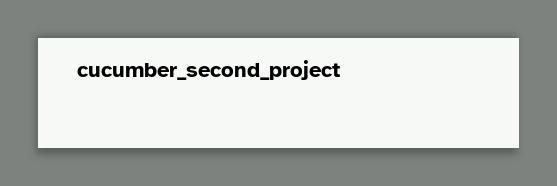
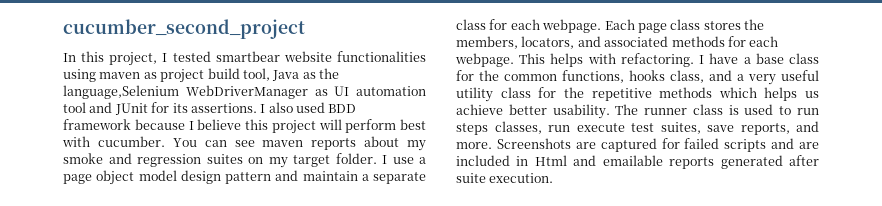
(340, 70) none -> [63,51,426,66] [63,68,339,83] [63,85,426,99] [63,102,357,115] [63,119,426,134] [62,136,426,151] [63,153,426,168] [63,170,426,185] [456,19,764,33] [456,36,779,49] [455,53,819,67] [456,70,819,85] [456,87,819,102] [456,104,819,119] [456,121,819,135] [456,138,819,152] [456,155,819,169] [456,173,554,183] // In this project, I tested smartbear website functionalities using maven as project build tool, Java as the language,Selenium WebDriverManager as UI automation tool and JUnit for its assertions. I also used BDD framework because I believe this project will perform best with cucumber. You can see maven reports about my smoke and regression suites on my target folder. I use a page object model design pattern and maintain a separate class for each webpage. Each page class stores the members, locators, and associated methods for each webpage. This helps with refactoring. I have a base class for the common functions, hooks class, and a very useful utility class for the repetitive methods which helps us achieve better usability. The runner class is used to run steps classes, run execute test suites, save reports, and more. Screenshots are captured for failed scripts and are included in Html and emailable reports generated after suite execution.

